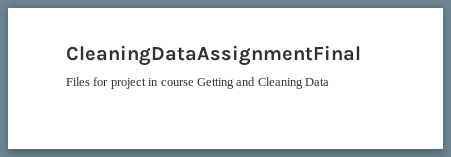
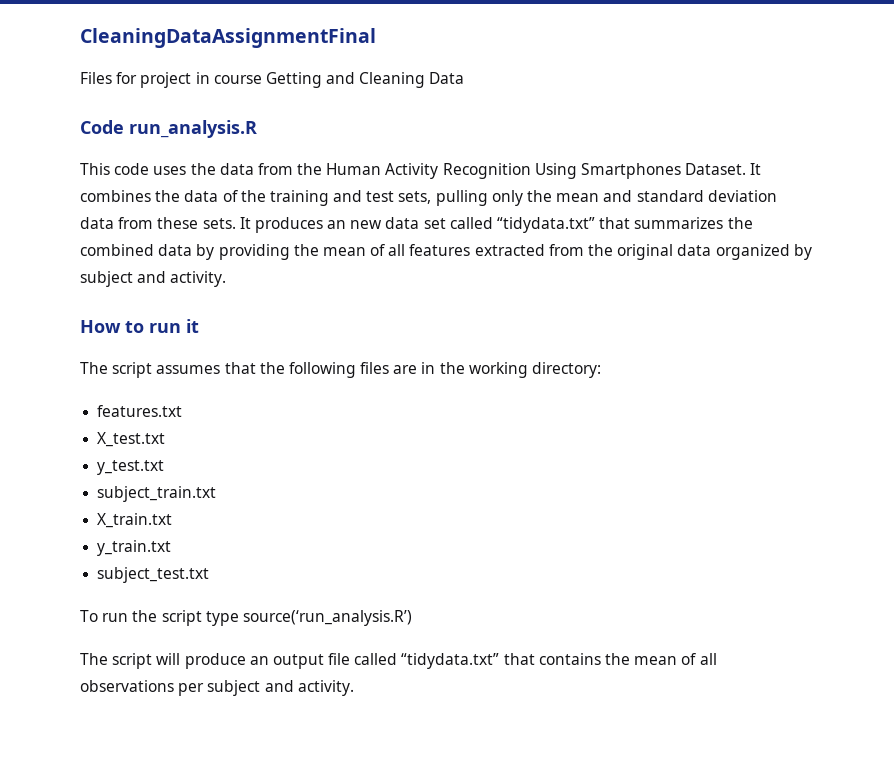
(329, 82) none -> [80,120,257,138] [80,163,762,179] [80,190,777,206] [80,217,753,233] [80,244,812,260] [80,271,227,287] [80,319,199,333] [80,362,602,378] [97,405,183,417] [97,432,166,447] [97,460,165,475] [97,486,217,502] [97,513,173,528] [97,540,172,556] [97,567,210,583] [80,610,412,626] [80,653,717,669] [80,680,354,696] // Code run_analysis.R // This code uses the data from the Human Activity Recognition Using Smartphones Dataset. It combines the data of the training and test sets, pulling only the mean and standard deviation data from these sets. It produces an new data set called “tidydata.txt” that summarizes the combined data by providing the mean of all features extracted from the original data organized by subject and activity. // How to run it // The script assumes that the following files are in the working directory: // features.txt // X_test.txt // y_test.txt // subject_train.txt // X_train.txt // y_train.txt // subject_test.txt // To run the script type source(‘run_analysis.R’) // The script will produce an output file called “tidydata.txt” that contains the mean of all observations per subject and activity.

